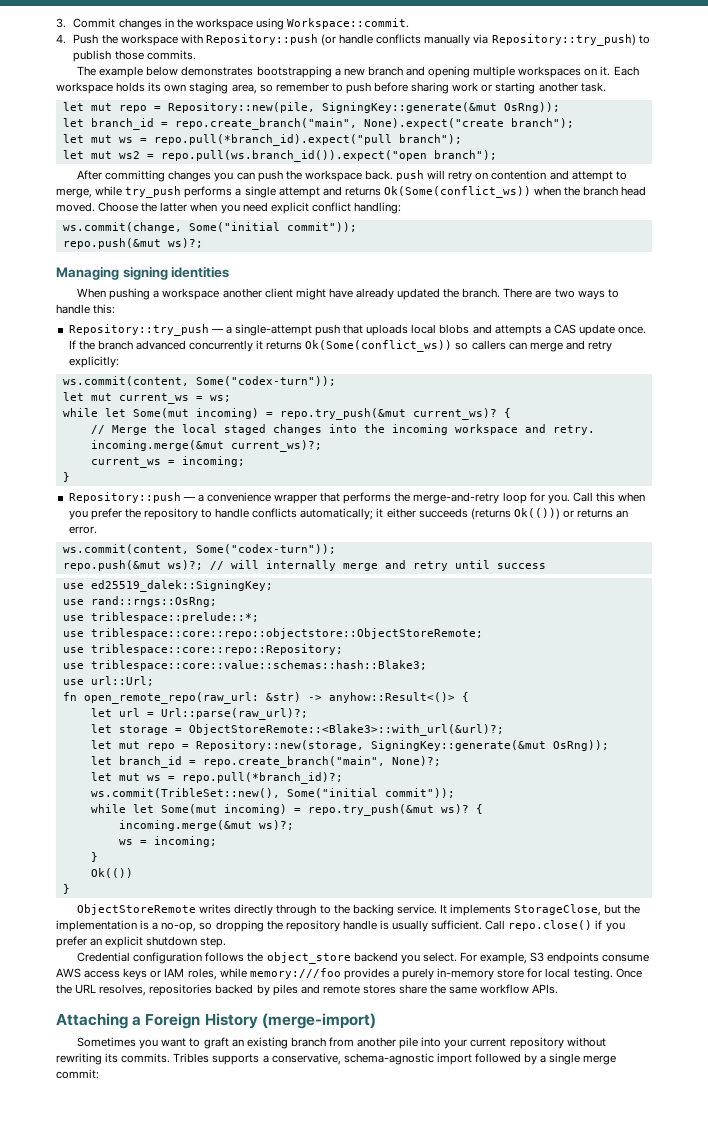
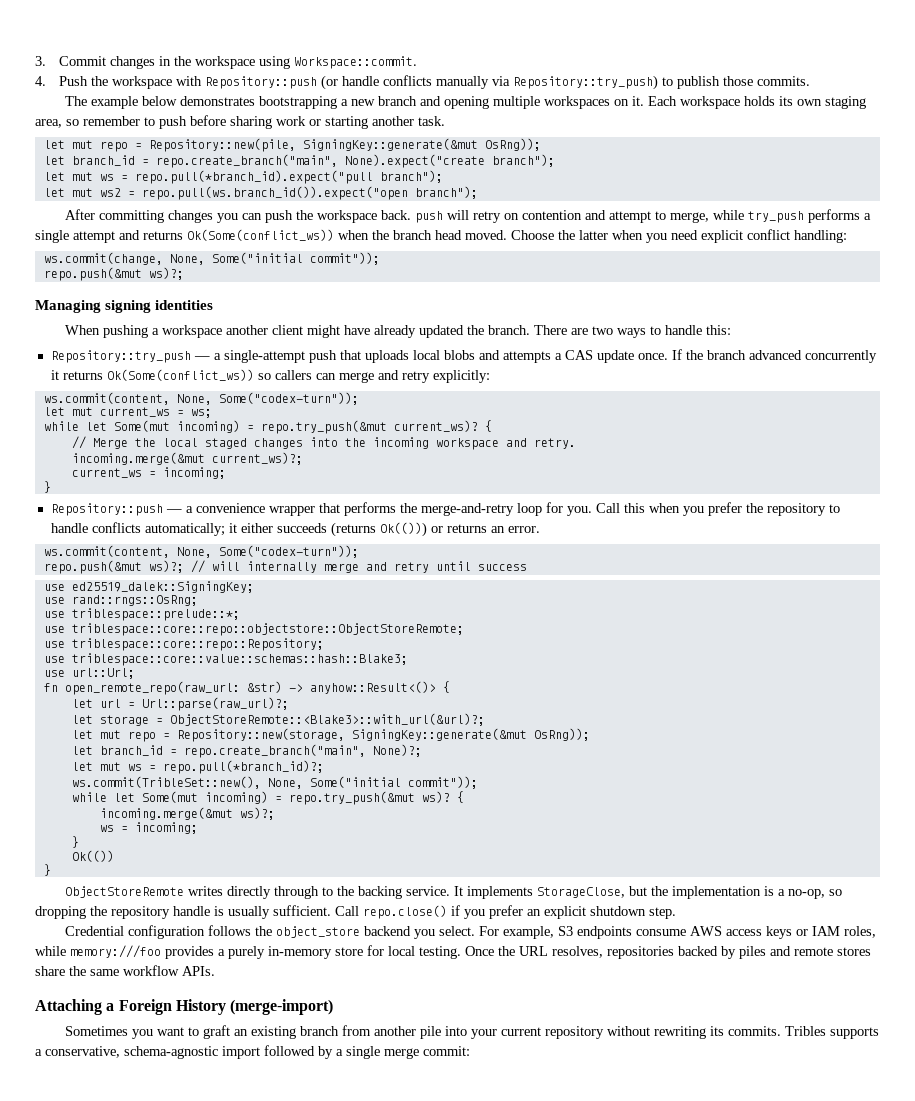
(182, 227) none -> [169,254,205,265] None,
(189, 381) none -> [176,394,212,405] None,
(189, 549) none -> [176,547,212,558] None,
(280, 793) none -> [267,778,303,789] None,

